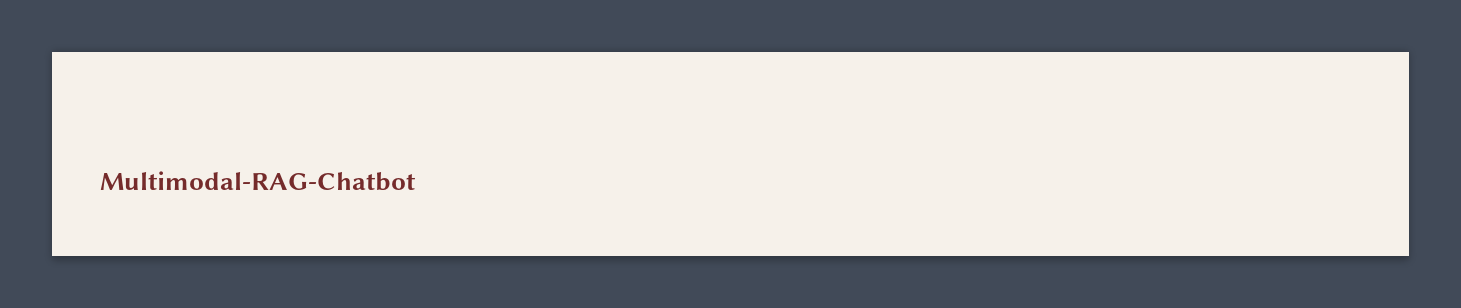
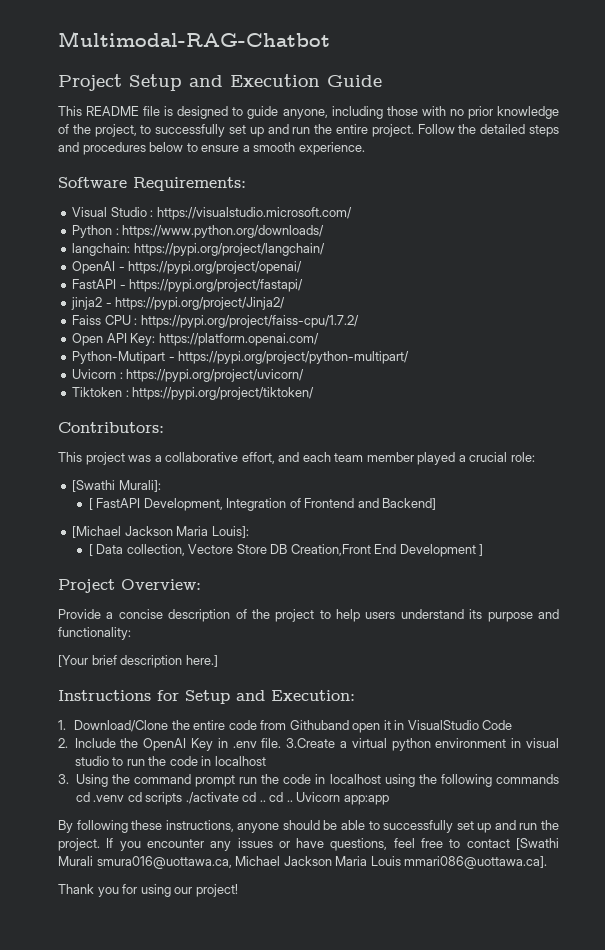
(416, 181) none -> [58,74,382,91] [58,106,560,119] [58,124,560,137] [58,142,365,155] [58,177,246,191] [72,207,352,220] [72,225,325,238] [72,243,325,256] [72,261,303,274] [72,279,304,292] [71,297,286,310] [72,315,359,328] [72,333,319,346] [72,351,410,364] [72,369,305,382] [72,387,315,400] [58,422,164,433] [58,452,535,465] [72,480,161,492] [88,498,437,511] [72,526,249,538] [88,544,484,557] [58,579,201,593] [58,609,559,622] [58,627,131,640] [58,655,218,668] [58,690,355,704] [58,720,513,733] [58,738,560,751] [74,756,266,766] [58,774,559,787] [75,792,389,805] [58,820,559,833] [58,838,560,851] [58,856,548,869] [58,884,238,897] // Project Setup and Execution Guide // This README file is designed to guide anyone, including those with no prior knowledge of the project, to successfully set up and run the entire project. Follow the detailed steps and procedures below to ensure a smooth experience. // Software Requirements: // Visual Studio : https://visualstudio.microsoft.com/ // Python : https://www.python.org/downloads/ // langchain: https://pypi.org/project/langchain/ // OpenAI - https://pypi.org/project/openai/ // FastAPI - https://pypi.org/project/fastapi/ // jinja2 - https://pypi.org/project/Jinja2/ // Faiss CPU : https://pypi.org/project/faiss-cpu/1.7.2/ // Open API Key: https://platform.openai.com/ // Python-Mutipart - https://pypi.org/project/python-multipart/ // Uvicorn : https://pypi.org/project/uvicorn/ // Tiktoken : https://pypi.org/project/tiktoken/ // Contributors: // This project was a collaborative effort, and each team member played a crucial role: // [Swathi Murali]: // [ FastAPI Development, Integration of Frontend and Backend] // [Michael Jackson Maria Louis]: // [ Data collection, Vectore Store DB Creation,Front End Development ] // Project Overview: // Provide a concise description of the project to help users understand its purpose and functionality: // [Your brief description here.] // Instructions for Setup and Execution: // 1. Download/Clone the entire code from Githuband open it in VisualStudio Code // 2. Include the OpenAI Key in .env file. 3.Create a virtual python environment in visual studio to run the code in localhost // 3. Using the command prompt run the code in localhost using the following commands cd .venv cd scripts ./activate cd .. cd .. Uvicorn app:app // By following these instructions, anyone should be able to successfully set up and run the project. If you encounter any issues or have questions, feel free to contact [Swathi Murali smura016@uottawa.ca, Michael Jackson Maria Louis mmari086@uottawa.ca]. // Thank you for using our project!

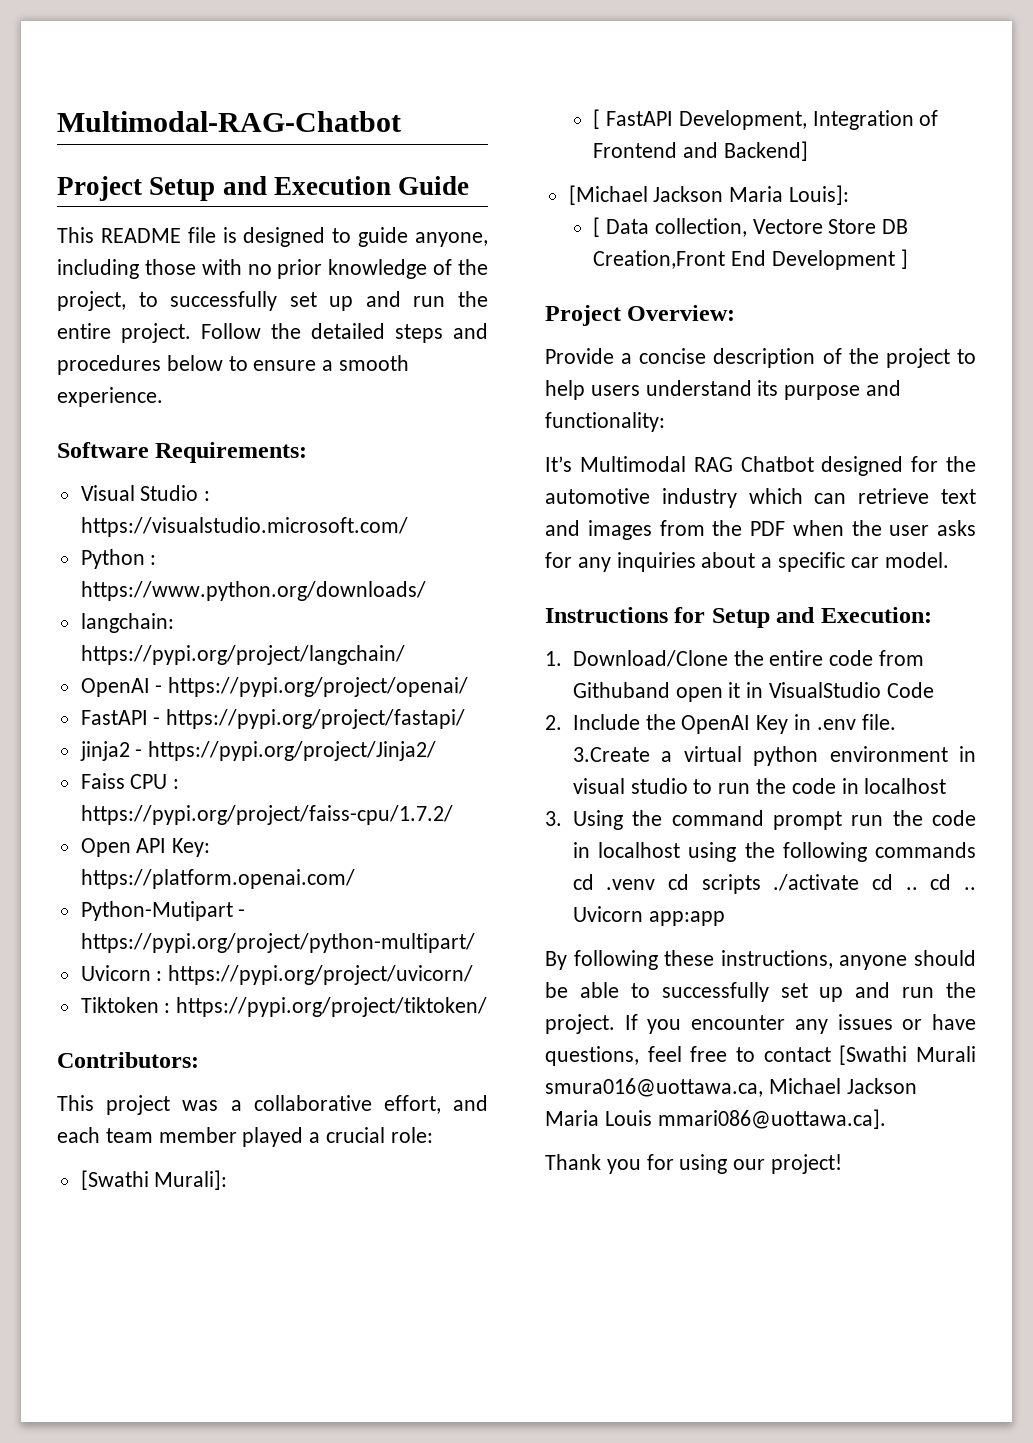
[58,655,218,668] [Your brief description here.] -> [545,456,976,476] [545,488,976,508] [545,520,976,540] [545,552,949,572] It’s Multimodal RAG Chatbot designed for the automotive industry which can retrieve text and images from the PDF when the user asks for any inquiries about a specific car model.

